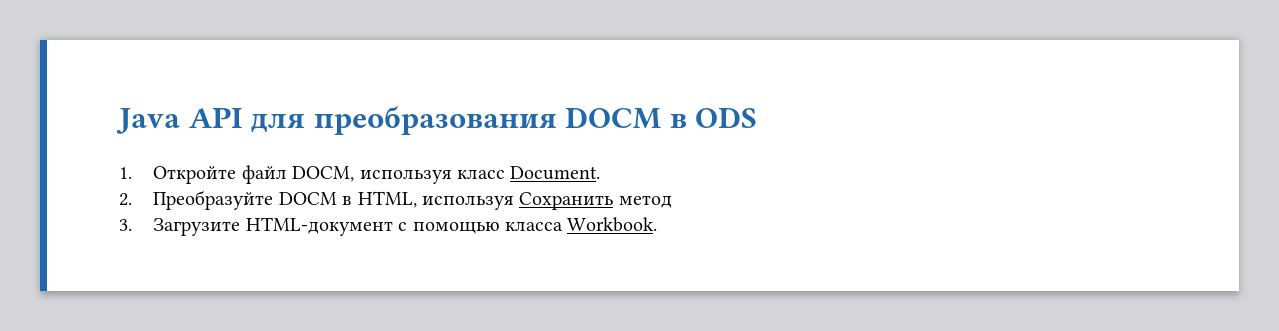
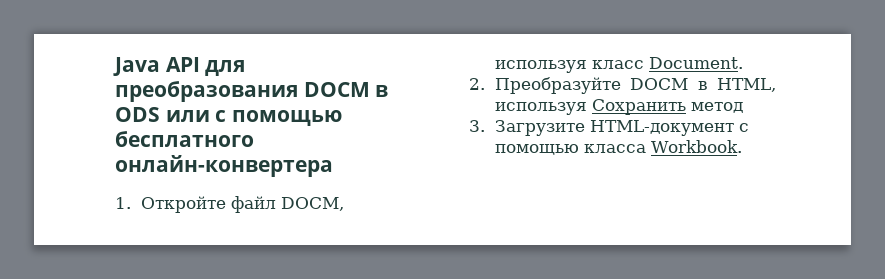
(758, 117) none -> [165,110,342,126] [115,131,254,147] [115,155,333,177] или с помощью бесплатного онлайн-конвертера

